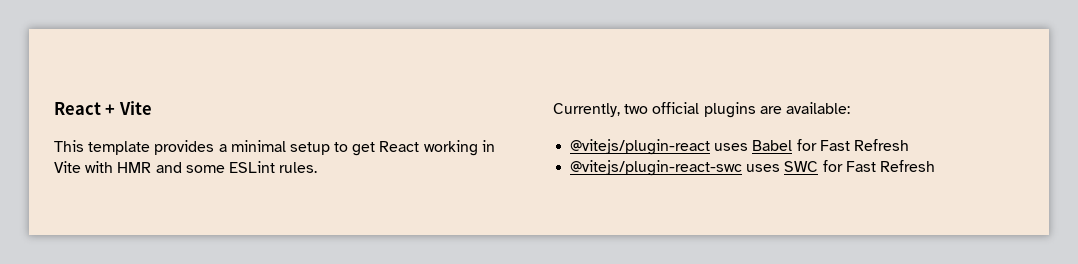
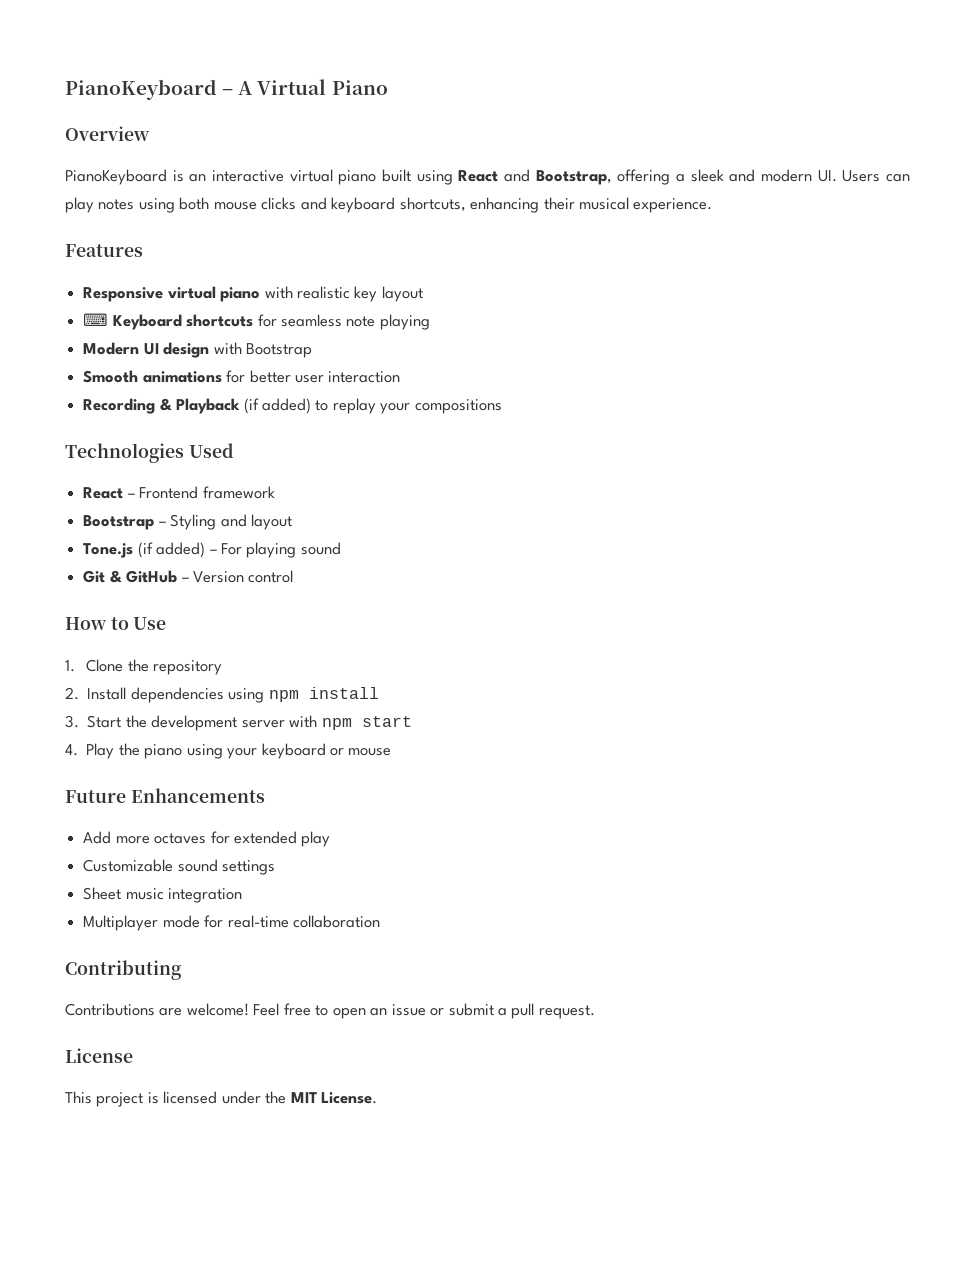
[54,101,152,115] [54,140,495,156] [54,161,318,173] [553,102,850,118] [570,139,909,155] [570,160,935,176] React + Vite // This template provides a minimal setup to get React working in Vite with HMR and some ESLint rules. // Currently, two official plugins are available: // @vitejs/plugin-react uses Babel for Fast Refresh // @vitejs/plugin-react-swc uses SWC for Fast Refresh -> [65,79,388,100] [65,126,150,141] [65,169,910,185] [65,197,713,213] [65,244,143,257] [83,286,423,302] [83,313,430,330] [83,342,312,358] [83,370,401,383] [83,398,502,414] [65,443,234,463] [83,486,275,499] [83,514,292,530] [83,542,341,558] [83,570,294,583] [65,617,167,630] [65,659,223,675] [65,687,379,703] [65,715,412,731] [65,743,392,759] [65,788,265,803] [83,831,331,847] [83,859,276,875] [83,887,243,903] [83,915,380,931] [65,960,182,980] [65,1003,595,1019] [65,1048,133,1063] [65,1091,378,1107] PianoKeyboard – A Virtual Piano // Overview // PianoKeyboard is an interactive virtual piano built using React and Bootstrap, offering a sleek and modern UI. Users can play notes using both mouse clicks and keyboard shortcuts, enhancing their musical experience. // Features // Responsive virtual piano with realistic key layout // ⌨ Keyboard shortcuts for seamless note playing // Modern UI design with Bootstrap // Smooth animations for better user interaction // Recording & Playback (if added) to replay your compositions // Technologies Used // React – Frontend framework // Bootstrap – Styling and layout // Tone.js (if added) – For playing sound // Git & GitHub – Version control // How to Use // 1. Clone the repository // 2. Install dependencies using npm install // 3. Start the development server with npm start // 4. Play the piano using your keyboard or mouse // Future Enhancements // Add more octaves for extended play // Customizable sound settings // Sheet music integration // Multiplayer mode for real-time collaboration // Contributing // Contributions are welcome! Feel free to open an issue or submit a pull request. // License // This project is licensed under the MIT License.

